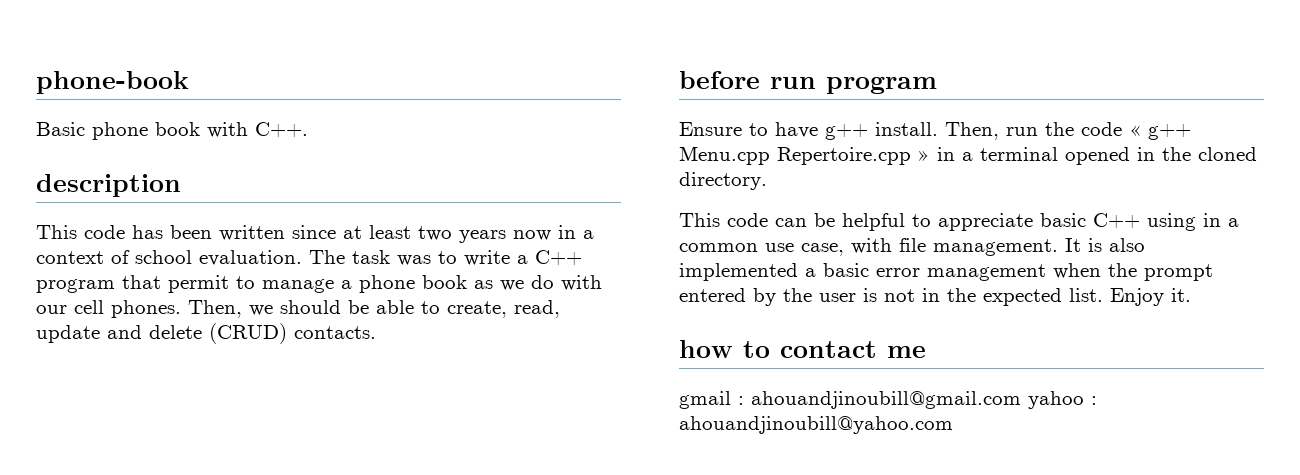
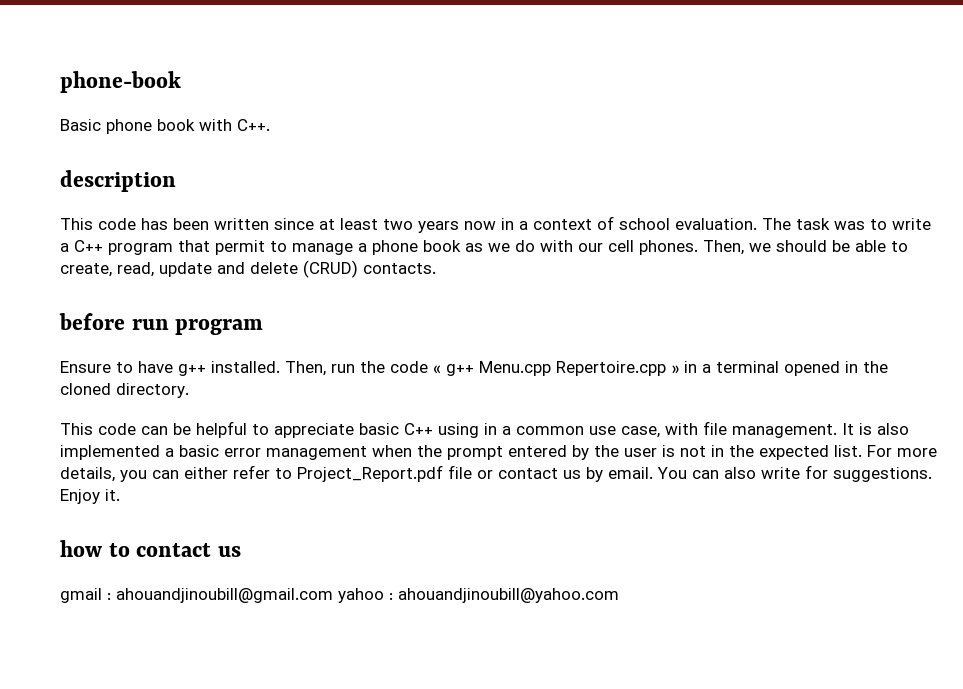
[875,122,938,136] install. -> [211,361,280,373] installed.
(1103, 295) none -> [867,445,937,457] [60,465,932,482] For more details, you can either refer to Project_Report.pdf file or contact us by email. You can also write for suggestions.
[887,346,926,358] me -> [217,546,241,557] us

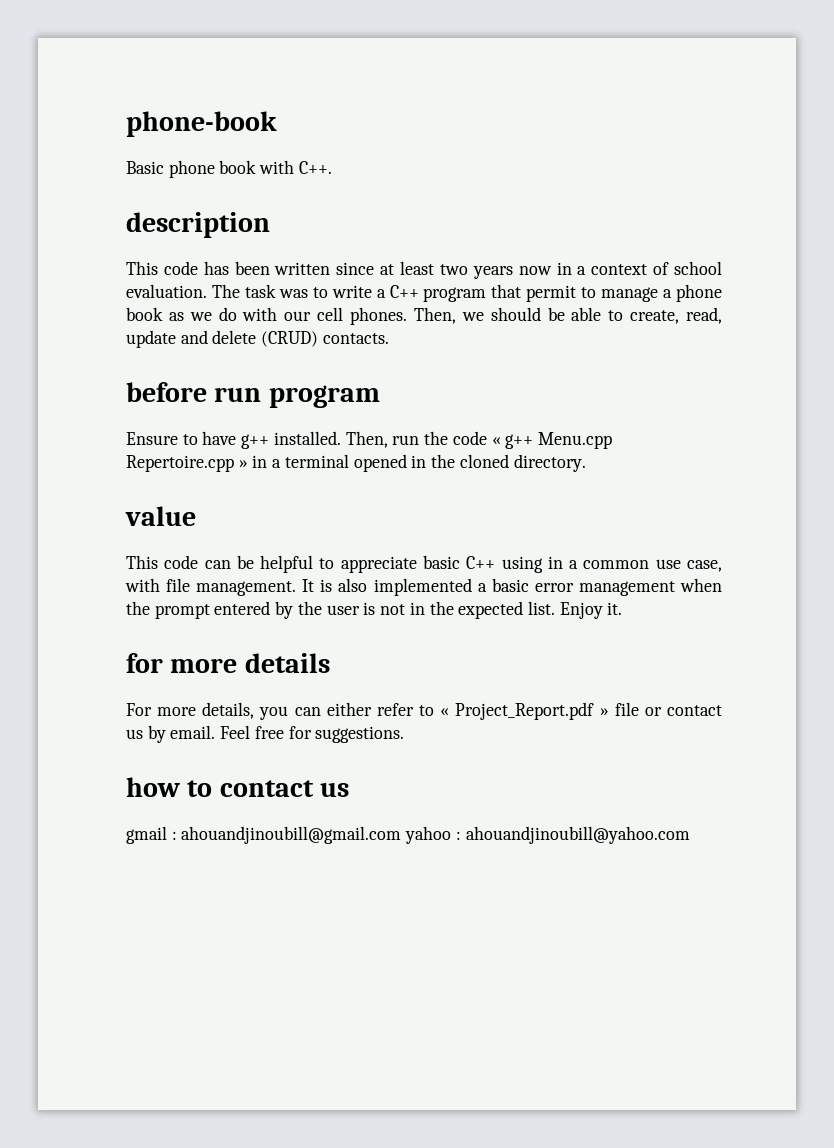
(189, 390) none -> [125,506,196,526] // value
(862, 451) none -> [559,602,623,619] [126,653,330,673] Enjoy it. // for more details //
[297,465,443,482] Project_Report.pdf -> [440,702,609,720] « Project_Report.pdf »
[657,467,800,479] You can also write -> [220,725,284,739] Feel free
[60,489,120,504] Enjoy it. -> (405, 734) none

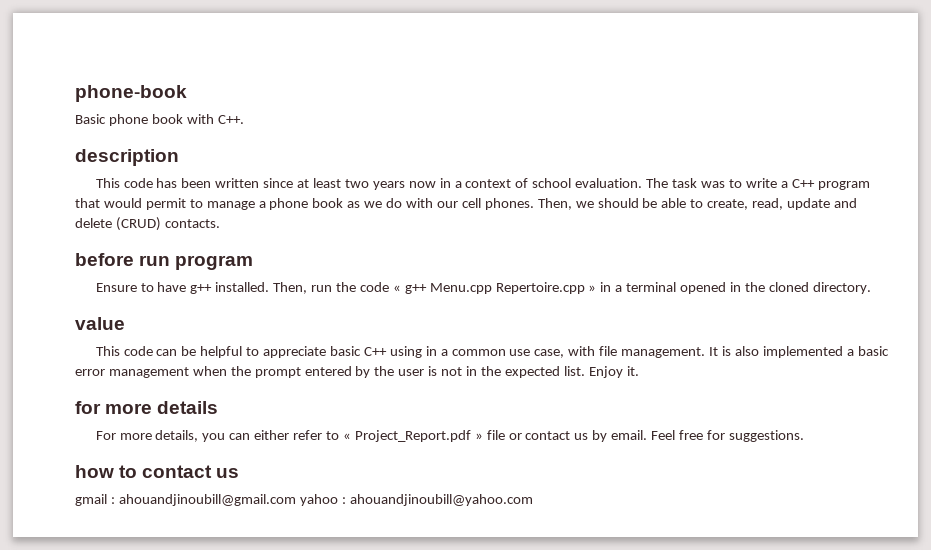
(522, 291) none -> [103,198,142,208] would

